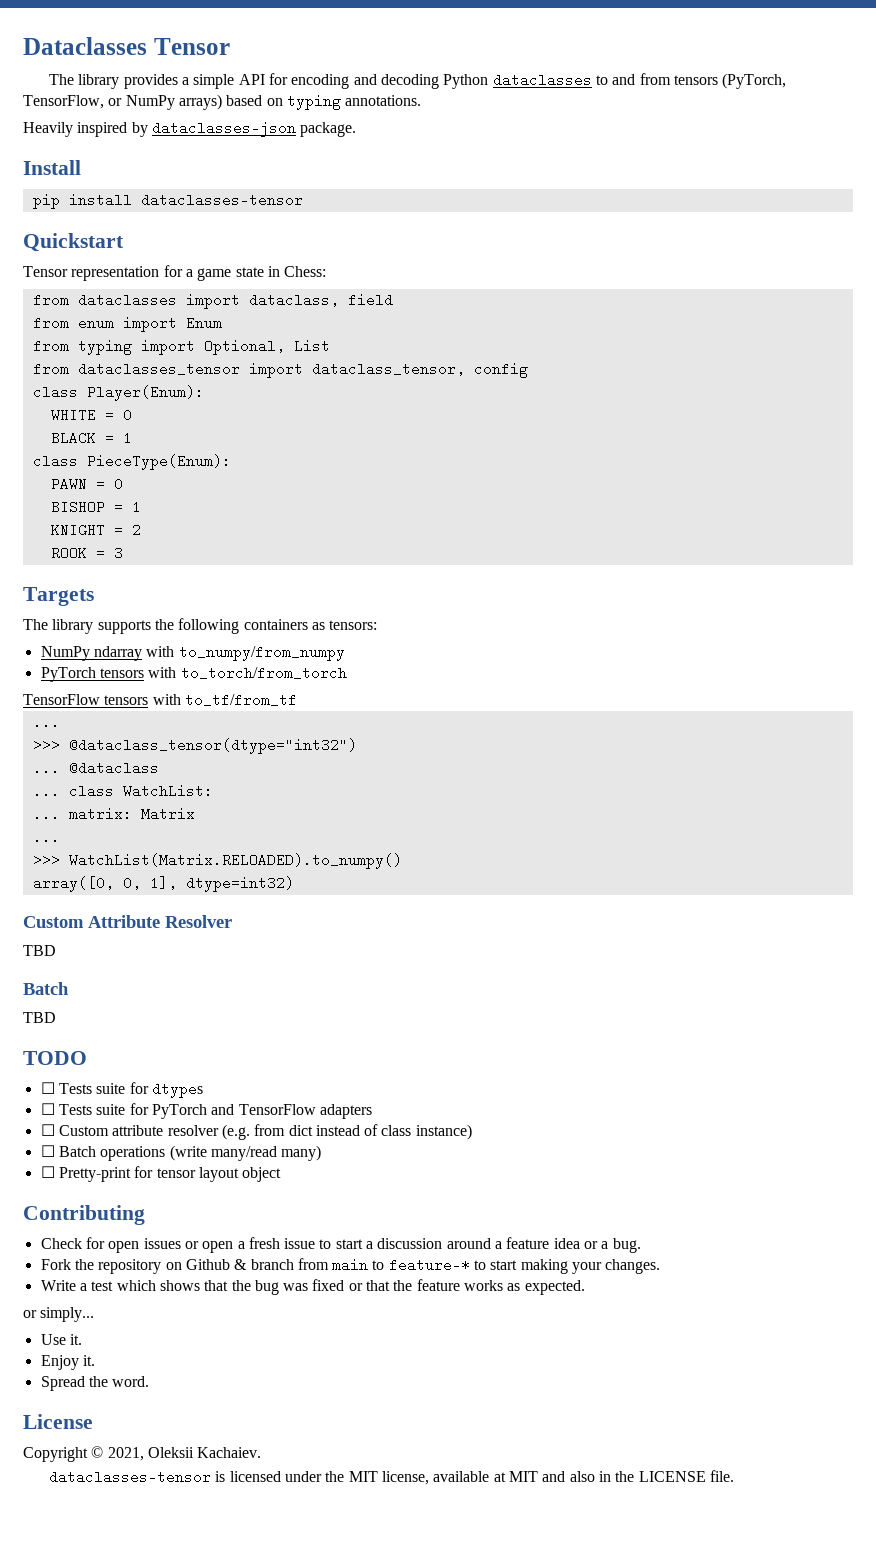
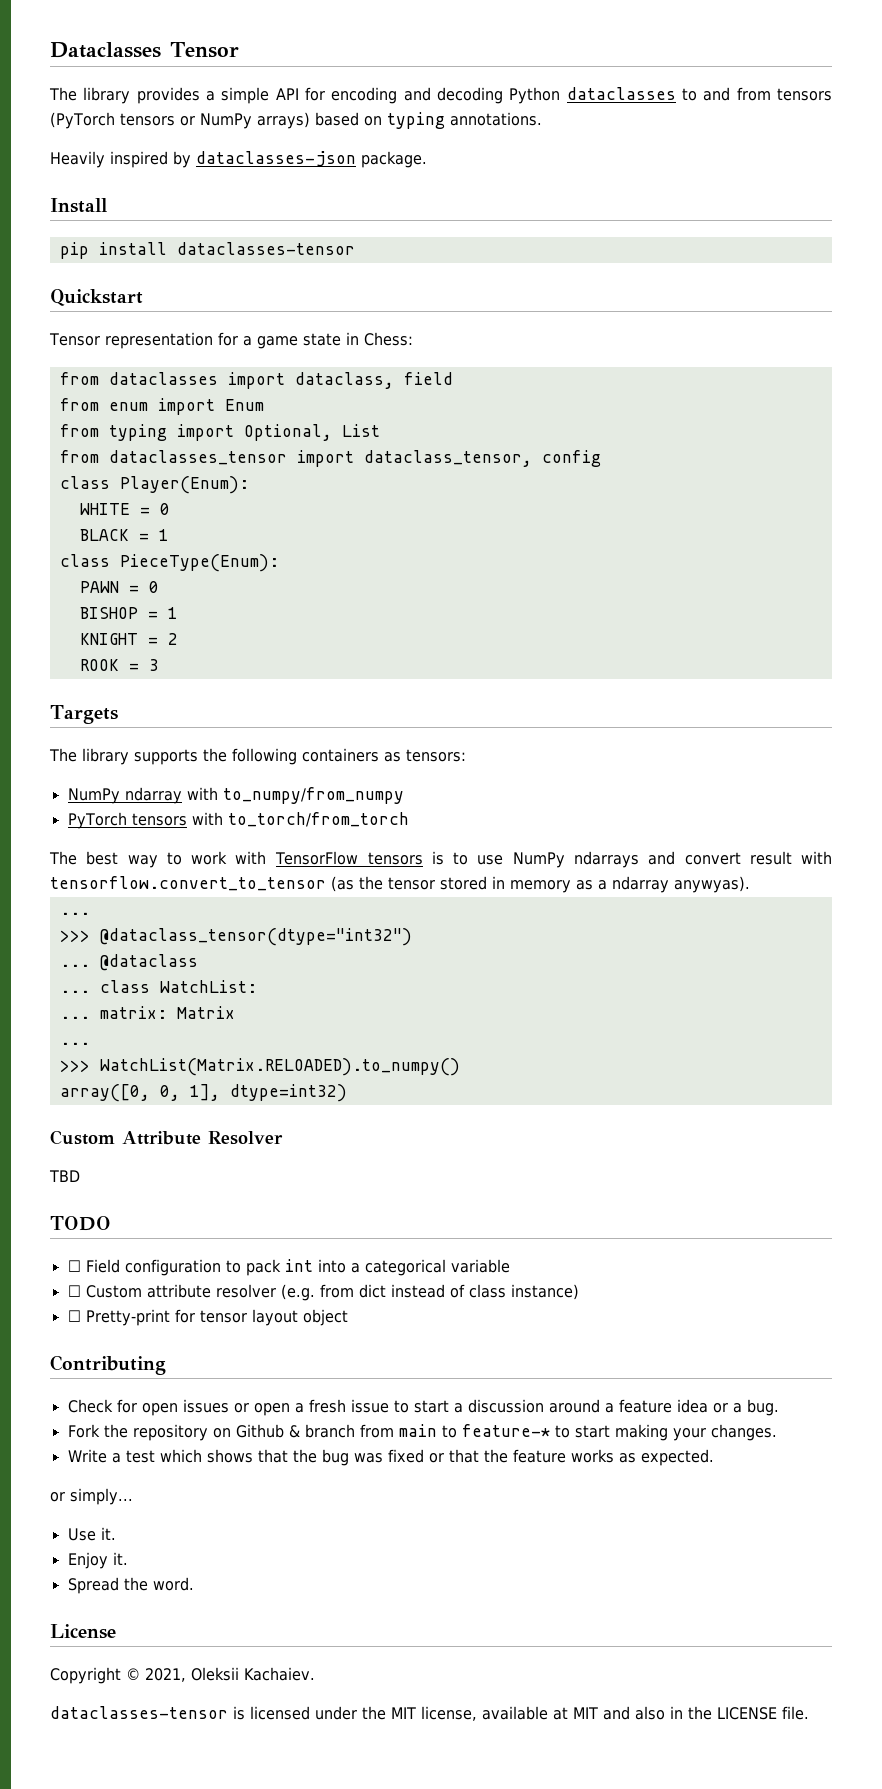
[722,73,787,89] [23,95,104,109] (PyTorch, TensorFlow, -> [50,112,175,129] (PyTorch tensors
[23,693,297,707] TensorFlow tensors with to_tf/from_tf -> [49,851,832,868] [50,876,750,893] The best way to work with TensorFlow tensors is to use NumPy ndarrays and convert result with tensorflow.convert_to_tensor (as the tensor stored in memory as a ndarray anywyas).
[23,982,69,995] [23,1012,56,1023] // Batch // TBD -> (80, 1176) none
[58,1082,203,1098] [40,1103,372,1119] Tests suite for dtypes // ☐ Tests suite for PyTorch and TensorFlow adapters -> [85,1259,510,1276] Field configuration to pack int into a categorical variable
[40,1145,322,1161] // ☐ Batch operations (write many/read many) -> (579, 1292) none

